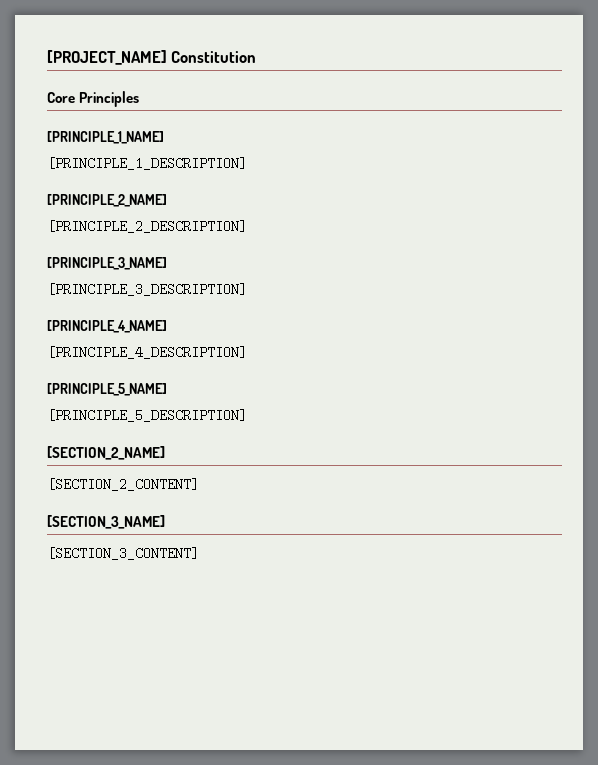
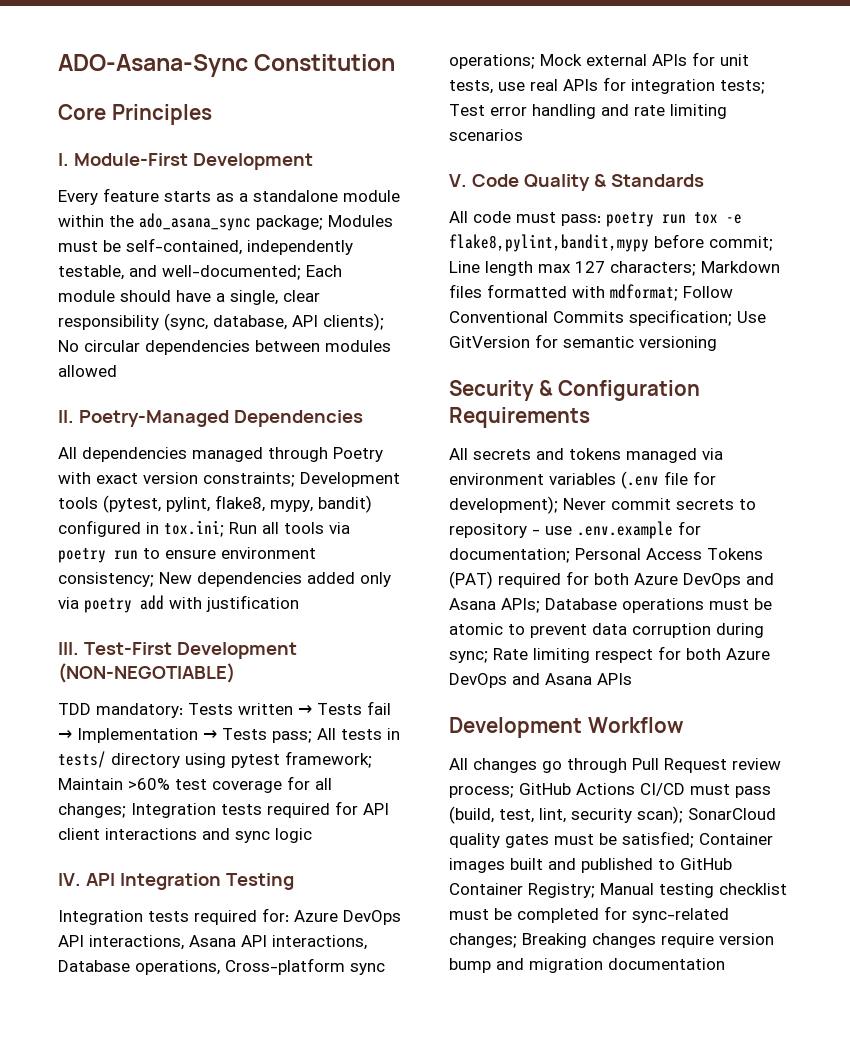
[47,50,167,65] [PROJECT_NAME] -> [58,54,248,77] ADO-Asana-Sync
[47,131,164,144] [47,157,247,170] [47,194,167,207] [47,220,247,233] [47,257,167,270] [47,283,247,296] [47,320,167,333] [47,346,247,359] [47,383,167,396] [47,409,247,422] [47,446,165,460] [47,478,199,491] [47,515,165,529] [47,547,199,560] [PRINCIPLE_1_NAME] // [PRINCIPLE_1_DESCRIPTION] // [PRINCIPLE_2_NAME] // [PRINCIPLE_2_DESCRIPTION] // [PRINCIPLE_3_NAME] // [PRINCIPLE_3_DESCRIPTION] // [PRINCIPLE_4_NAME] // [PRINCIPLE_4_DESCRIPTION] // [PRINCIPLE_5_NAME] // [PRINCIPLE_5_DESCRIPTION] // [SECTION_2_NAME] // [SECTION_2_CONTENT] // [SECTION_3_NAME] // [SECTION_3_CONTENT] -> [58,153,313,170] [58,188,400,205] [58,213,393,231] [58,238,353,255] [58,265,342,280] [58,290,320,305] [58,313,384,331] [58,340,391,355] [58,365,117,377] [58,410,363,427] [58,447,383,462] [58,472,400,487] [58,495,372,513] [58,520,350,537] [58,547,316,563] [58,572,391,587] [58,595,299,613] [58,642,297,659] [58,663,235,683] [58,701,391,718] [58,728,400,743] [58,751,372,768] [58,776,332,793] [58,801,389,818] [58,828,312,843] [58,873,294,890] [58,908,401,925] [58,935,367,950] [58,958,385,975] [449,52,749,69] [449,77,765,94] [449,104,727,119] [449,129,523,141] [449,174,704,191] [449,211,742,227] [449,234,773,252] [449,261,780,276] [449,284,733,301] [449,309,766,326] [449,334,717,351] [449,380,701,401] [449,407,590,428] [449,448,723,463] [449,471,716,489] [449,496,756,514] [449,521,701,539] [449,548,763,563] [449,571,774,589] [449,598,772,613] [449,623,764,638] [449,646,770,663] [449,673,632,688] [449,717,684,738] [449,758,781,773] [449,783,771,798] [449,806,776,824] [449,831,773,848] [449,858,732,873] [449,883,787,898] [449,906,729,923] [449,933,774,948] [449,958,725,973] I. Module-First Development // Every feature starts as a standalone module within the ado_asana_sync package; Modules must be self-contained, independently testable, and well-documented; Each module should have a single, clear responsibility (sync, database, API clients); No circular dependencies between modules allowed // II. Poetry-Managed Dependencies // All dependencies managed through Poetry with exact version constraints; Development tools (pytest, pylint, flake8, mypy, bandit) configured in tox.ini; Run all tools via poetry run to ensure environment consistency; New dependencies added only via poetry add with justification // III. Test-First Development (NON-NEGOTIABLE) // TDD mandatory: Tests written → Tests fail → Implementation → Tests pass; All tests in tests/ directory using pytest framework; Maintain >60% test coverage for all changes; Integration tests required for API client interactions and sync logic // IV. API Integration Testing // Integration tests required for: Azure DevOps API interactions, Asana API interactions, Database operations, Cross-platform sync operations; Mock external APIs for unit tests, use real APIs for integration tests; Test error handling and rate limiting scenarios // V. Code Quality & Standards // All code must pass: poetry run tox -e flake8,pylint,bandit,mypy before commit; Line length max 127 characters; Markdown files formatted with mdformat; Follow Conventional Commits specification; Use GitVersion for semantic versioning // Security & Configuration Requirements // All secrets and tokens managed via environment variables (.env file for development); Never commit secrets to repository - use .env.example for documentation; Personal Access Tokens (PAT) required for both Azure DevOps and Asana APIs; Database operations must be atomic to prevent data corruption during sync; Rate limiting respect for both Azure DevOps and Asana APIs // Development Workflow // All changes go through Pull Request review process; GitHub Actions CI/CD must pass (build, test, lint, security scan); SonarCloud quality gates must be satisfied; Container images built and published to GitHub Container Registry; Manual testing checklist must be completed for sync-related changes; Breaking changes require version bump and migration documentation

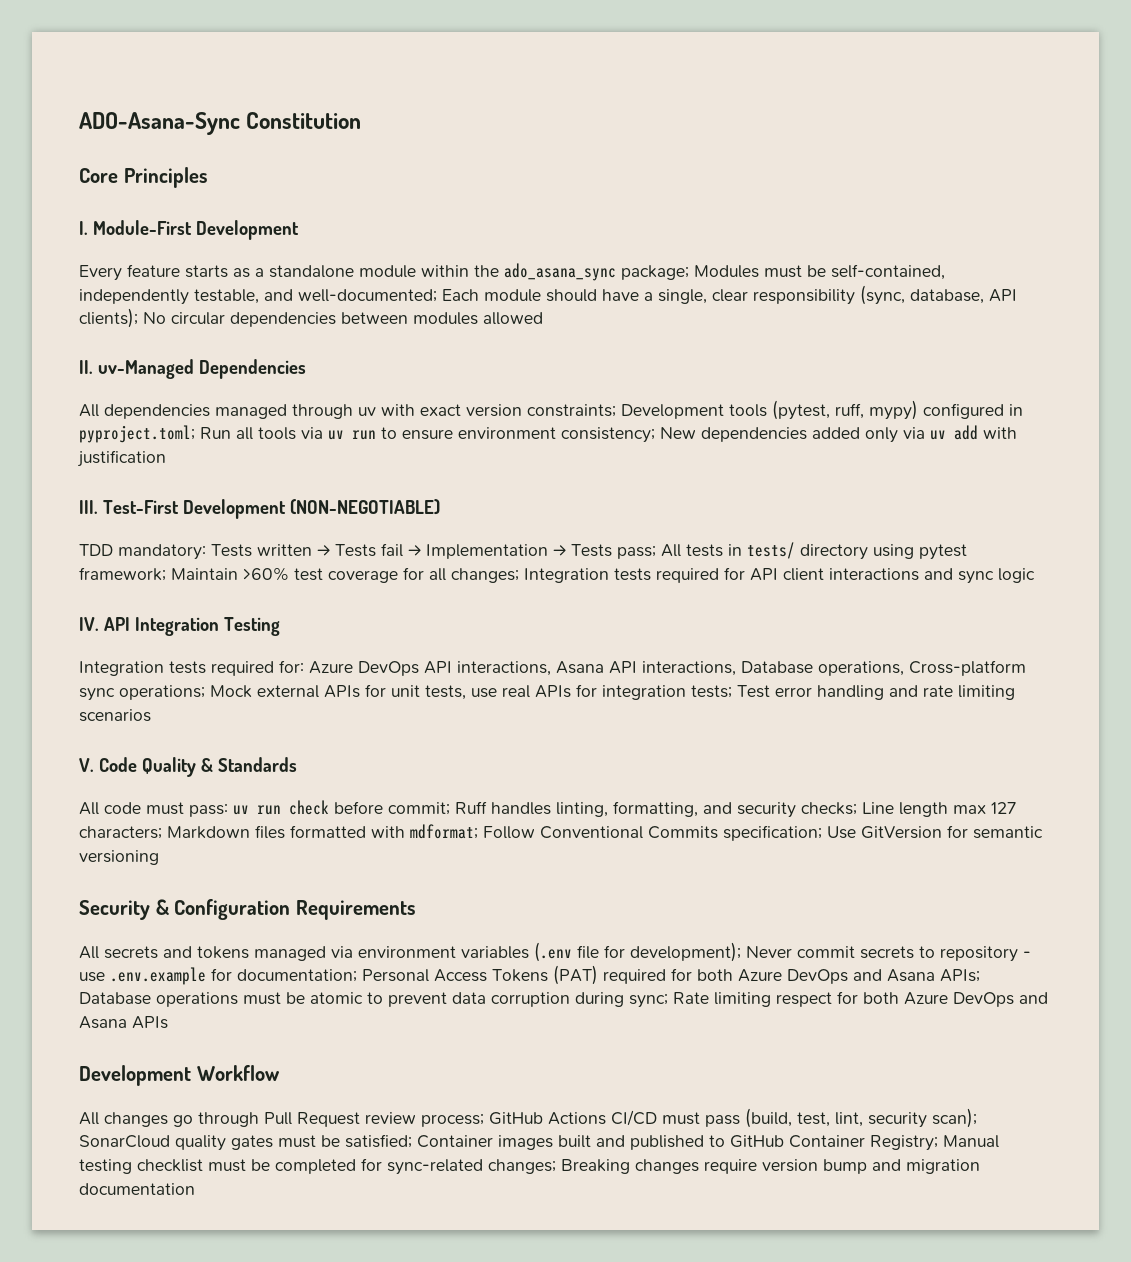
[78,410,229,427] Poetry-Managed -> [97,359,194,379] uv-Managed
[333,447,383,462] Poetry -> [358,407,376,416] uv
[166,495,372,513] pylint, flake8, mypy, bandit) -> [835,400,918,420] ruff, mypy)
[164,520,224,537] tox.ini; -> [79,425,195,443] pyproject.toml;
[58,548,106,563] poetry -> [328,430,344,440] uv
[84,598,132,613] poetry -> [930,430,946,440] uv
[606,212,742,227] [449,234,773,252] poetry run tox -e flake8,pylint,bandit,mypy before commit; -> [233,800,857,818] uv run check before commit; Ruff handles linting, formatting, and security checks;

